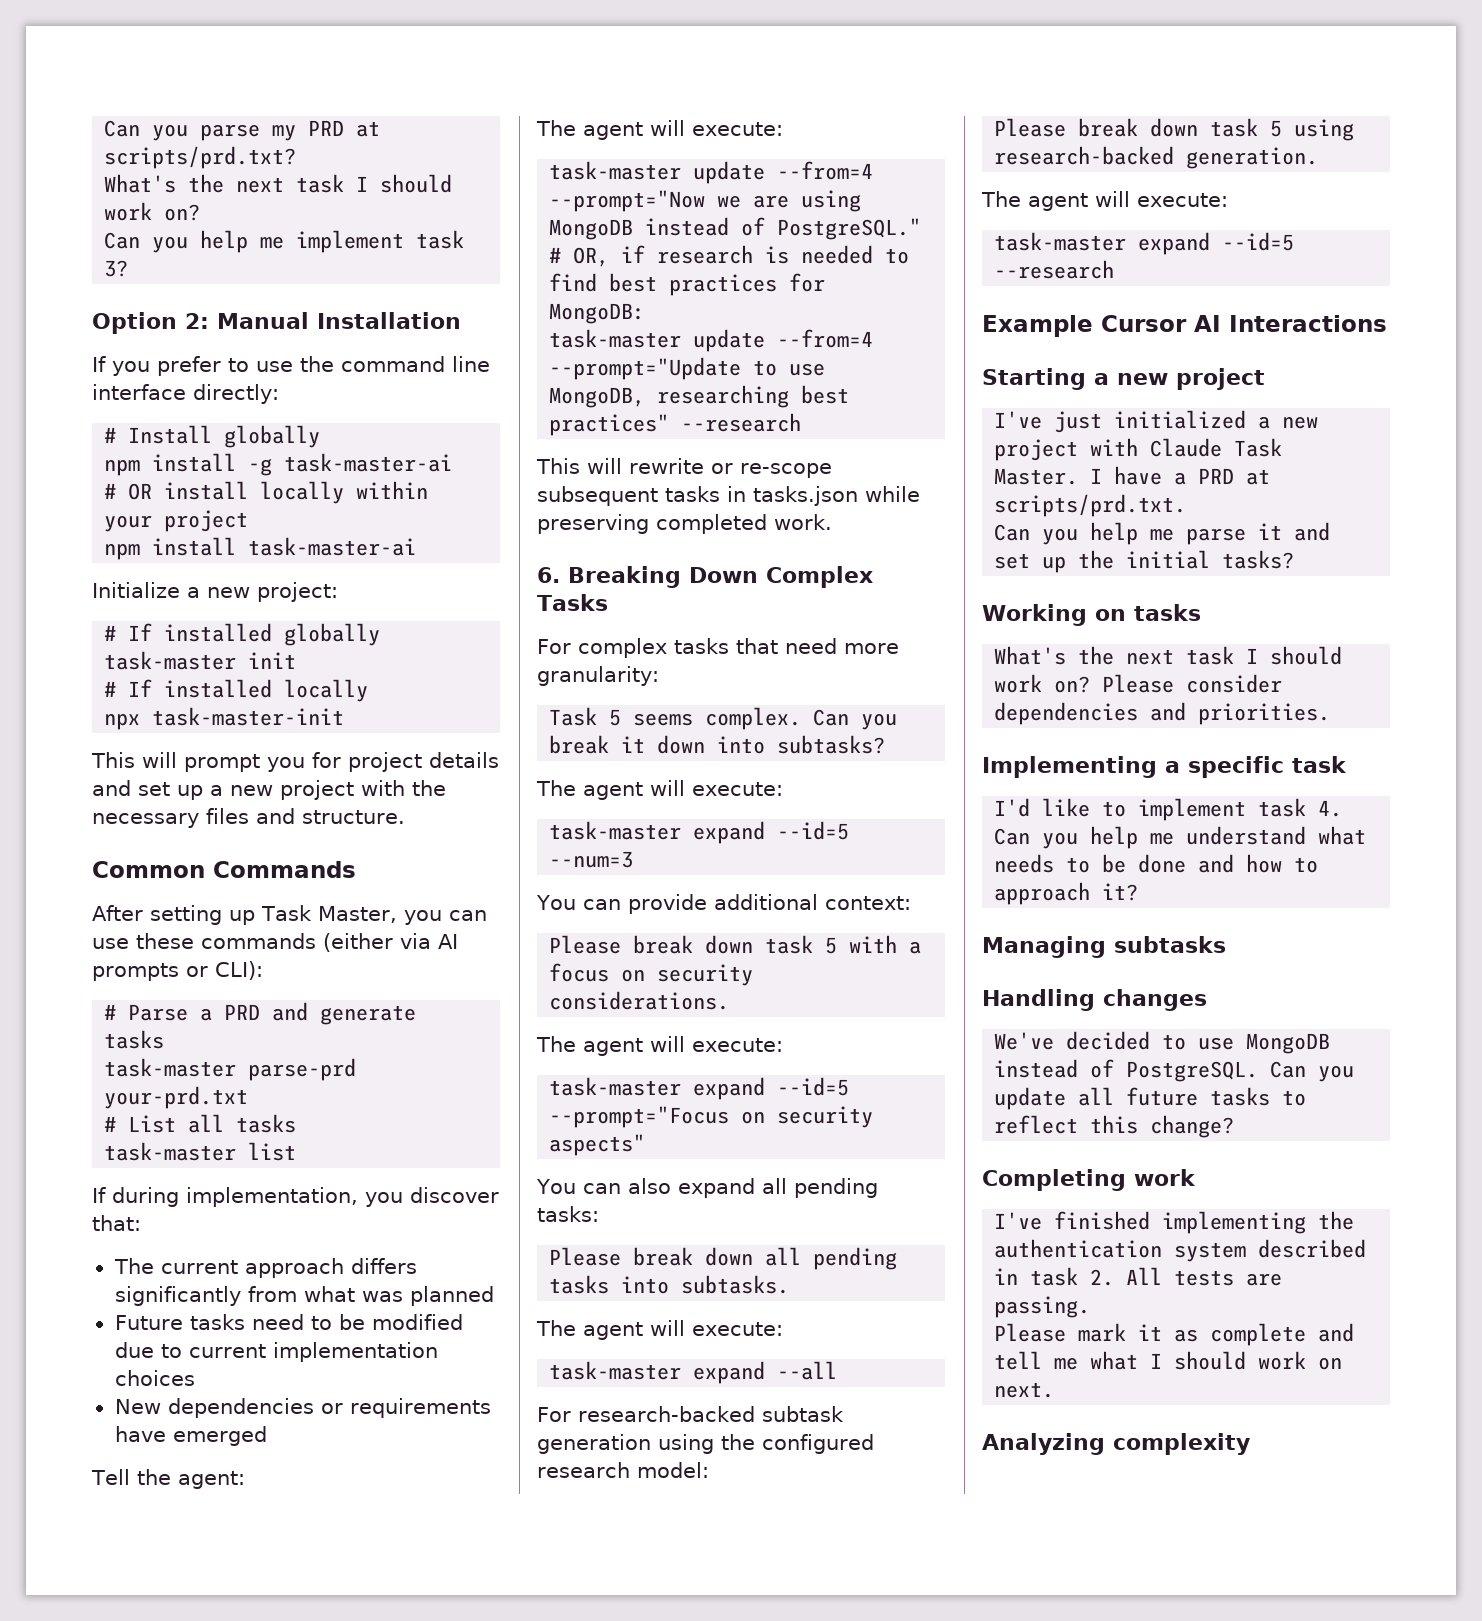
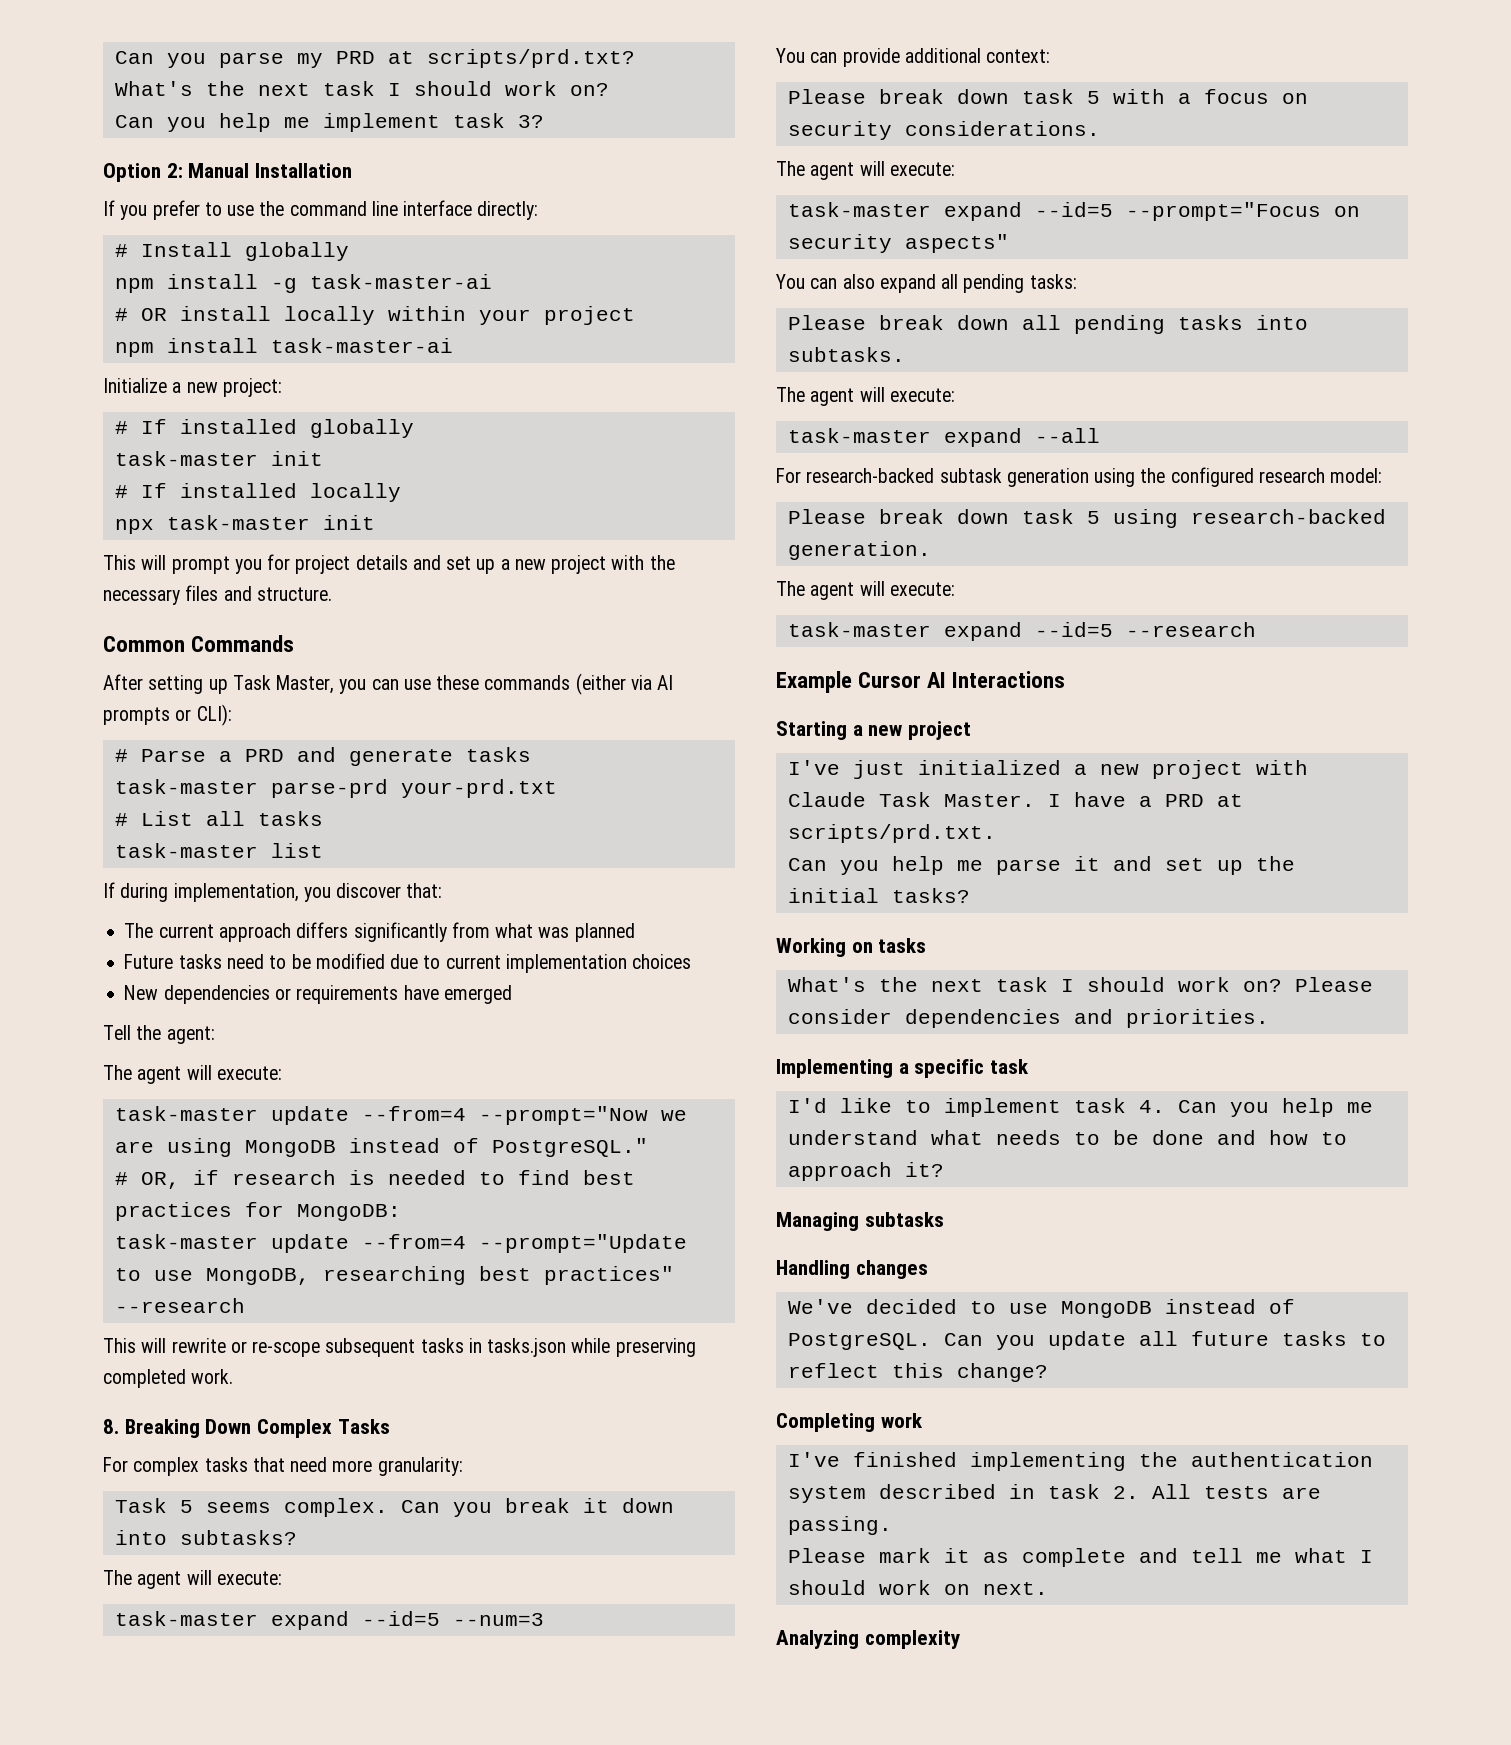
[152,707,345,726] task-master-init -> [166,515,375,530] task-master init
[537,567,560,583] 6. -> [103,1419,119,1434] 8.

